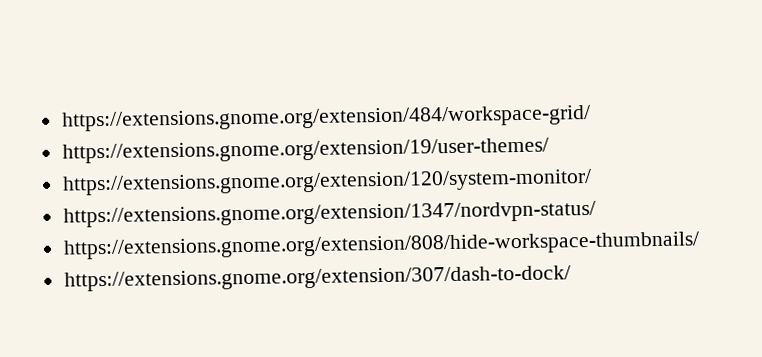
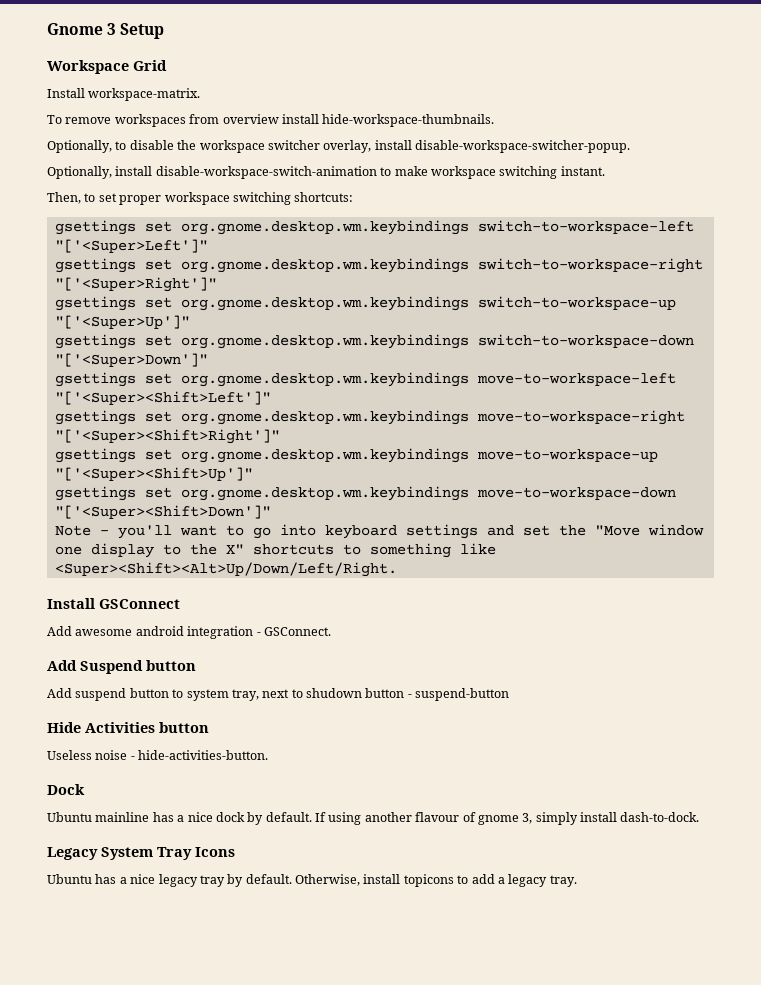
[61,104,591,132] [61,137,549,164] [61,168,592,196] [62,200,596,228] [62,231,700,260] [63,265,571,292] https://extensions.gnome.org/extension/484/workspace-grid/ // https://extensions.gnome.org/extension/19/user-themes/ // https://extensions.gnome.org/extension/120/system-monitor/ // https://extensions.gnome.org/extension/1347/nordvpn-status/ // https://extensions.gnome.org/extension/808/hide-workspace-thumbnails/ // https://extensions.gnome.org/extension/307/dash-to-dock/ -> [47,23,165,39] [47,60,167,74] [47,88,201,101] [47,114,495,127] [47,140,630,153] [47,166,605,179] [47,192,354,205] [54,220,694,235] [54,239,208,253] [54,258,703,273] [54,277,217,292] [54,296,676,311] [54,315,190,329] [54,334,694,349] [54,353,208,367] [54,372,676,387] [54,391,271,405] [54,410,685,425] [54,429,280,444] [54,448,658,463] [54,467,253,481] [54,486,676,501] [54,505,271,519] [54,524,704,539] [54,543,496,558] [54,562,397,577] [47,598,180,609] [47,626,331,639] [47,660,196,674] [47,688,510,701] [47,722,209,733] [47,750,269,760] [47,784,85,795] [47,812,700,825] [47,847,235,860] [47,874,577,887] Gnome 3 Setup // Workspace Grid // Install workspace-matrix. // To remove workspaces from overview install hide-workspace-thumbnails. // Optionally, to disable the workspace switcher overlay, install disable-workspace-switcher-popup. // Optionally, install disable-workspace-switch-animation to make workspace switching instant. // Then, to set proper workspace switching shortcuts: // gsettings set org.gnome.desktop.wm.keybindings switch-to-workspace-left "['<Super>Left']" // gsettings set org.gnome.desktop.wm.keybindings switch-to-workspace-right "['<Super>Right']" // gsettings set org.gnome.desktop.wm.keybindings switch-to-workspace-up "['<Super>Up']" // gsettings set org.gnome.desktop.wm.keybindings switch-to-workspace-down "['<Super>Down']" // gsettings set org.gnome.desktop.wm.keybindings move-to-workspace-left "['<Super><Shift>Left']" // gsettings set org.gnome.desktop.wm.keybindings move-to-workspace-right "['<Super><Shift>Right']" // gsettings set org.gnome.desktop.wm.keybindings move-to-workspace-up "['<Super><Shift>Up']" // gsettings set org.gnome.desktop.wm.keybindings move-to-workspace-down "['<Super><Shift>Down']" // Note - you'll want to go into keyboard settings and set the "Move window one display to the X" shortcuts to something like <Super><Shift><Alt>Up/Down/Left/Right. // Install GSConnect // Add awesome android integration - GSConnect. // Add Suspend button // Add suspend button to system tray, next to shudown button - suspend-button // Hide Activities button // Useless noise - hide-activities-button. // Dock // Ubuntu mainline has a nice dock by default. If using another flavour of gnome 3, simply install dash-to-dock. // Legacy System Tray Icons // Ubuntu has a nice legacy tray by default. Otherwise, install topicons to add a legacy tray.

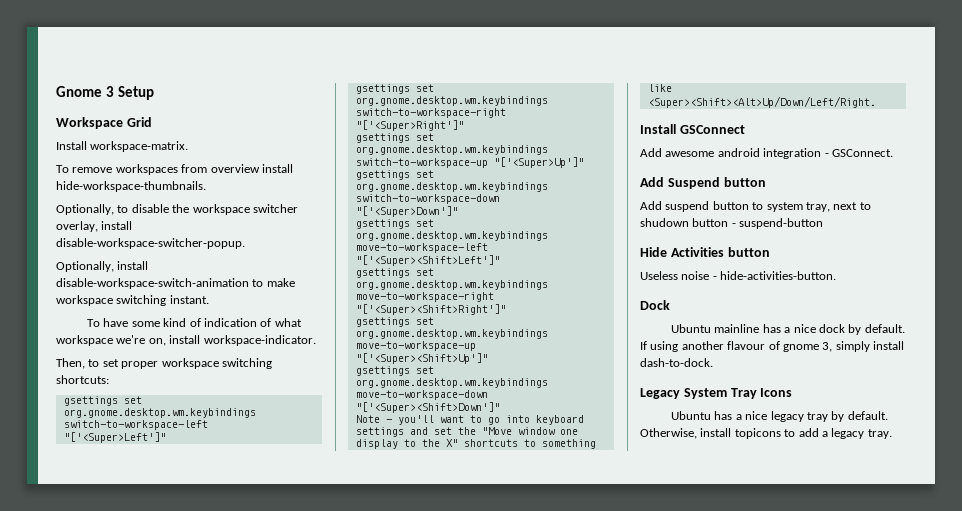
(605, 171) none -> [87,318,302,327] [56,335,316,346] // To have some kind of indication of what workspace we're on, install workspace-indicator.

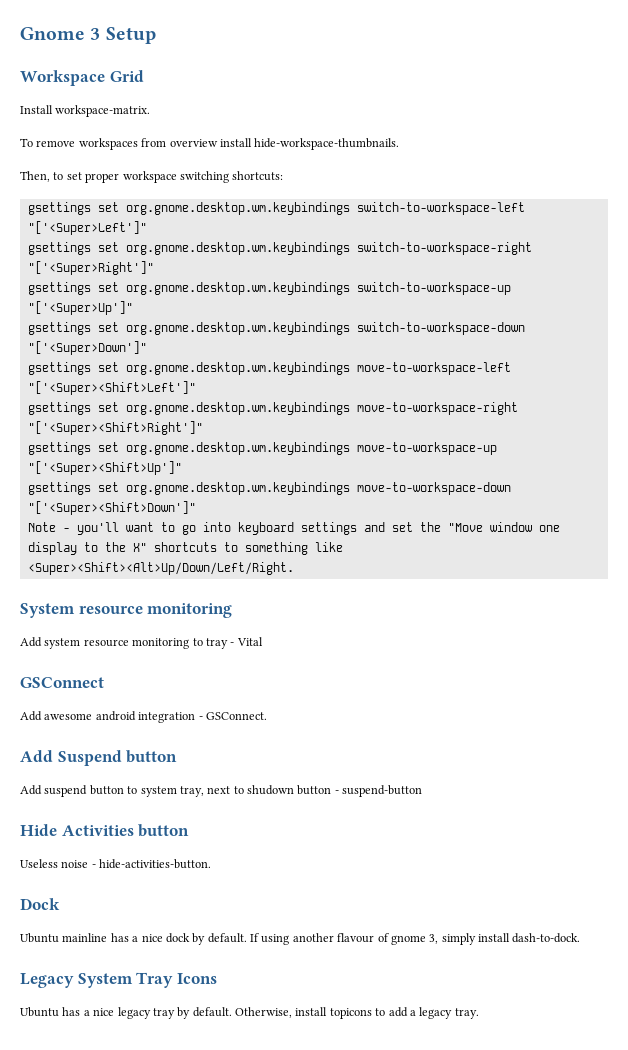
[56,204,298,215] [56,221,133,232] [56,238,245,249] [56,261,149,272] [56,278,295,289] [56,295,209,306] [87,318,302,327] [56,335,316,346] // Optionally, to disable the workspace switcher overlay, install disable-workspace-switcher-popup. // Optionally, install disable-workspace-switch-animation to make workspace switching instant. // To have some kind of indication of what workspace we're on, install workspace-indicator. -> (400, 144) none
[640,124,676,134] Install -> [20,603,233,618] [20,637,263,649] System resource monitoring // Add system resource monitoring to tray - Vital //

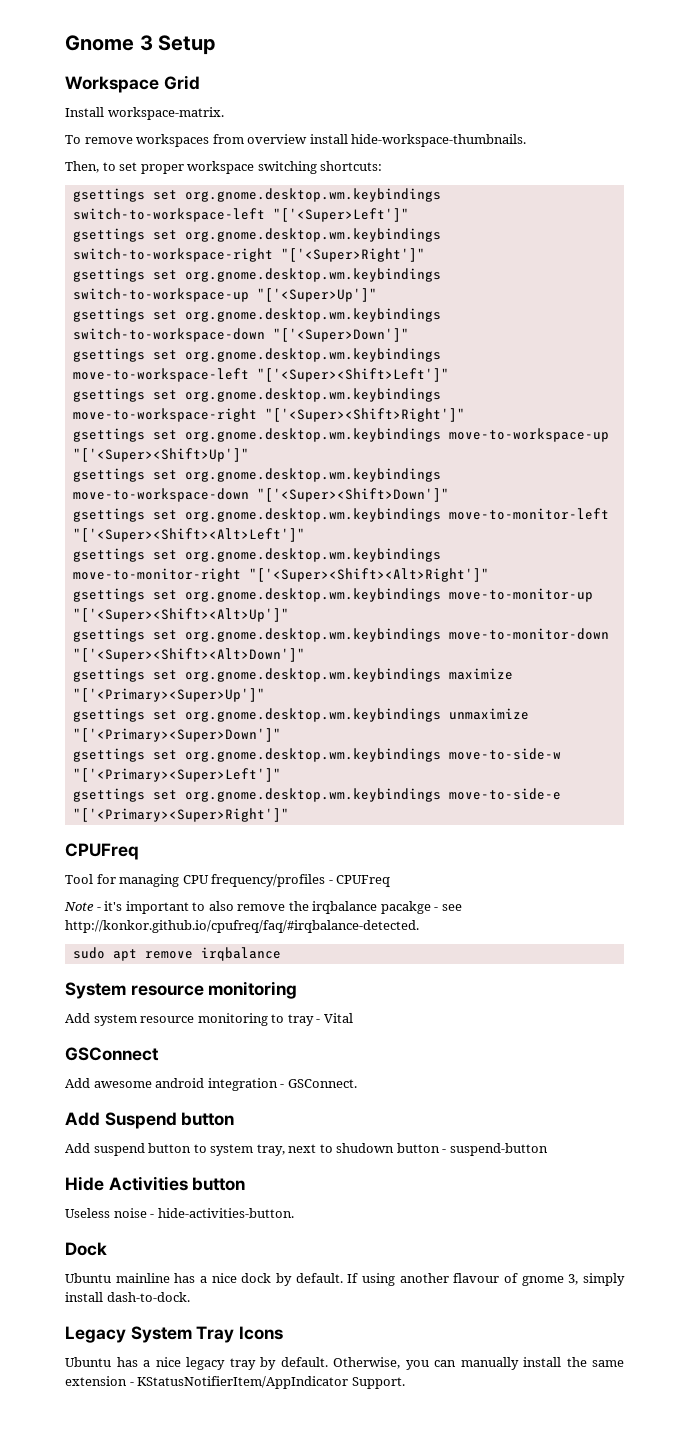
[27,522,560,535] [27,542,343,555] [27,562,294,575] Note - you'll want to go into keyboard settings and set the "Move window one display to the X" shortcuts to something like <Super><Shift><Alt>Up/Down/Left/Right. -> [72,508,609,522] [72,528,305,542] [72,548,441,562] [72,568,489,582] [72,588,593,602] [72,608,289,622] [72,628,609,642] [72,648,305,662] [72,668,513,682] [72,688,265,702] [72,708,529,722] [72,728,281,742] [72,748,561,762] [72,768,281,782] [72,788,561,802] [72,808,289,822] [65,843,139,860] [65,874,391,887] [64,901,462,914] [65,920,419,933] [72,947,281,961] gsettings set org.gnome.desktop.wm.keybindings move-to-monitor-left "['<Super><Shift><Alt>Left']" // gsettings set org.gnome.desktop.wm.keybindings move-to-monitor-right "['<Super><Shift><Alt>Right']" // gsettings set org.gnome.desktop.wm.keybindings move-to-monitor-up "['<Super><Shift><Alt>Up']" // gsettings set org.gnome.desktop.wm.keybindings move-to-monitor-down "['<Super><Shift><Alt>Down']" // gsettings set org.gnome.desktop.wm.keybindings maximize "['<Primary><Super>Up']" // gsettings set org.gnome.desktop.wm.keybindings unmaximize "['<Primary><Super>Down']" // gsettings set org.gnome.desktop.wm.keybindings move-to-side-w "['<Primary><Super>Left']" // gsettings set org.gnome.desktop.wm.keybindings move-to-side-e "['<Primary><Super>Right']" // CPUFreq // Tool for managing CPU frequency/profiles - CPUFreq // Note - it's important to also remove the irqbalance pacakge - see http://konkor.github.io/cpufreq/faq/#irqbalance-detected. // sudo apt remove irqbalance
[295,1007,479,1019] install topicons to add a legacy tray. -> [405,1357,624,1370] [65,1376,405,1389] you can manually install the same extension - KStatusNotifierItem/AppIndicator Support.

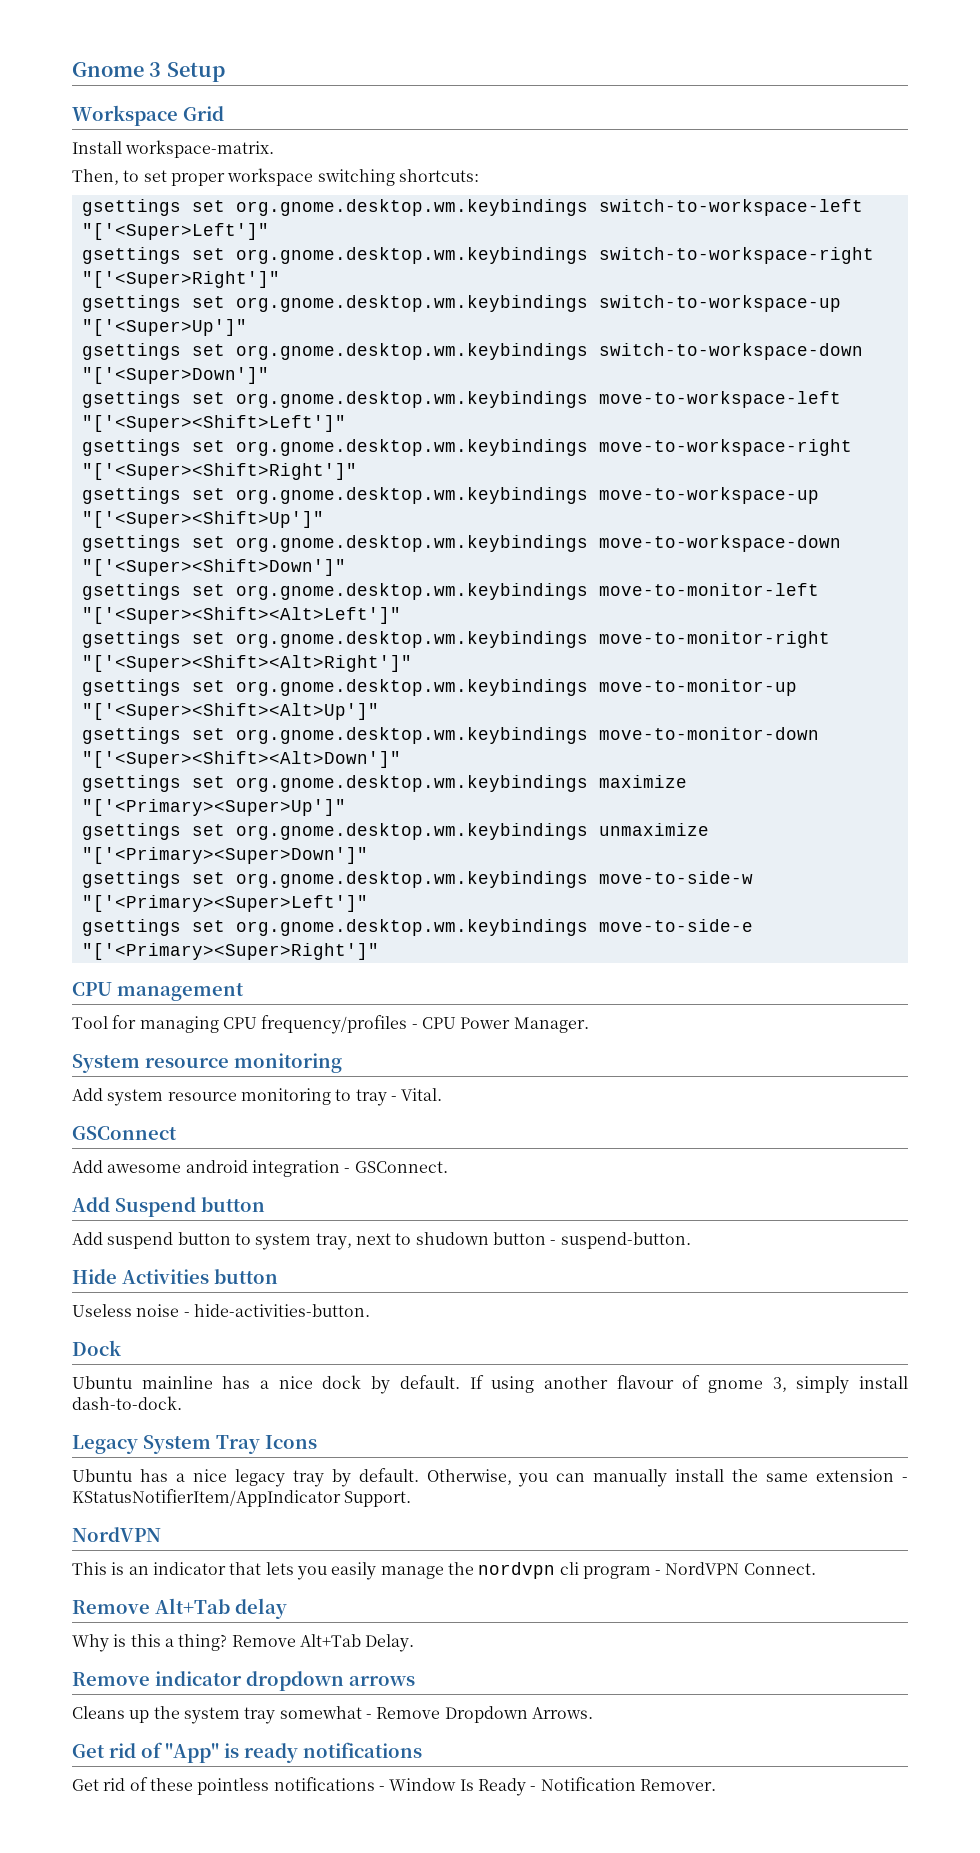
[65,134,527,147] // To remove workspaces from overview install hide-workspace-thumbnails. -> (275, 149) none
[65,843,139,860] CPUFreq -> [72,982,244,1001] CPU management
[336,875,391,887] [64,901,462,914] [65,920,419,933] [72,947,281,961] CPUFreq // Note - it's important to also remove the irqbalance pacakge - see http://konkor.github.io/cpufreq/faq/#irqbalance-detected. // sudo apt remove irqbalance -> [421,1017,589,1033] CPU Power Manager.
[323,1013,353,1023] Vital -> [401,1088,443,1101] Vital.
[449,1143,548,1156] suspend-button -> [560,1232,691,1249] suspend-button.
(405, 1383) none -> [72,1527,161,1542] [72,1562,816,1580] [72,1598,287,1619] [72,1634,415,1652] [72,1671,415,1691] [72,1706,593,1724] [72,1742,422,1763] [72,1777,716,1796] // NordVPN // This is an indicator that lets you easily manage the nordvpn cli program - NordVPN Connect. // Remove Alt+Tab delay // Why is this a thing? Remove Alt+Tab Delay. // Remove indicator dropdown arrows // Cleans up the system tray somewhat - Remove Dropdown Arrows. // Get rid of "App" is ready notifications // Get rid of these pointless notifications - Window Is Ready - Notification Remover.

